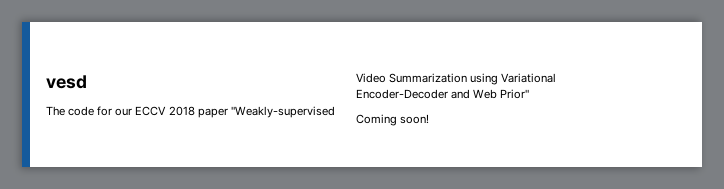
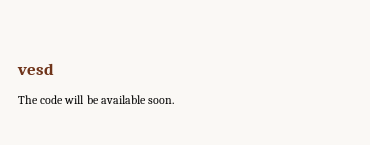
[97,106,335,118] [356,73,557,85] [356,89,530,99] [356,114,430,126] for our ECCV 2018 paper "Weakly-supervised Video Summarization using Variational Encoder-Decoder and Web Prior" // Coming soon! -> [64,95,175,104] will be available soon.

